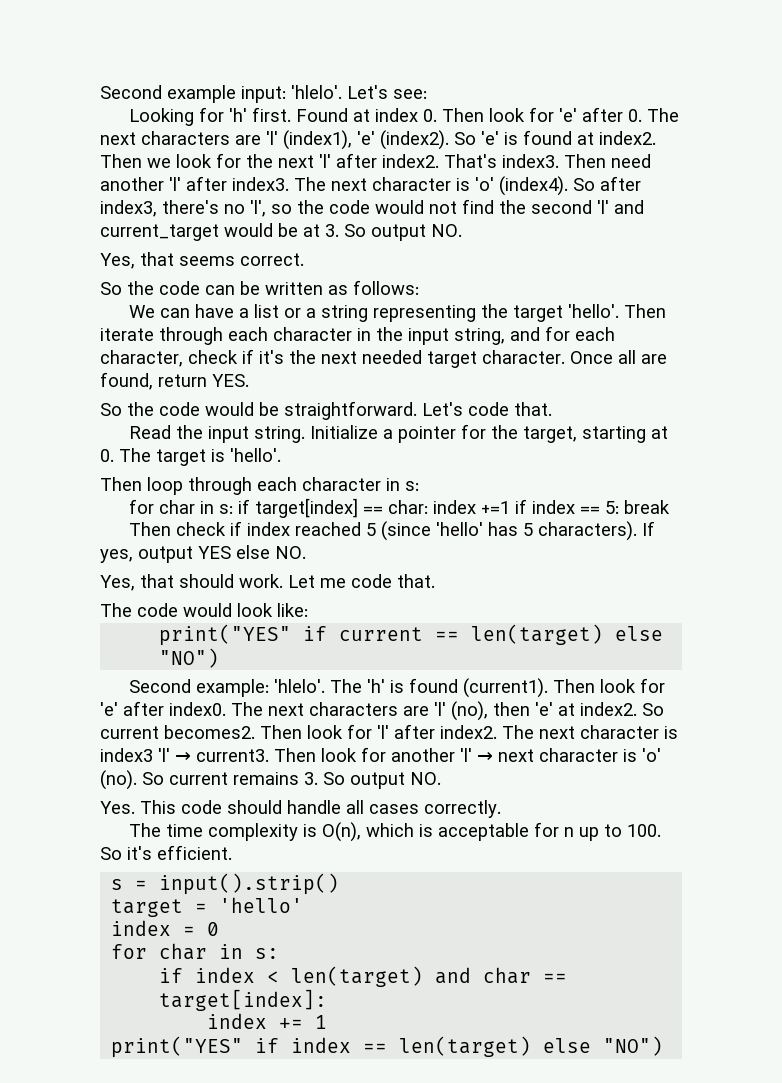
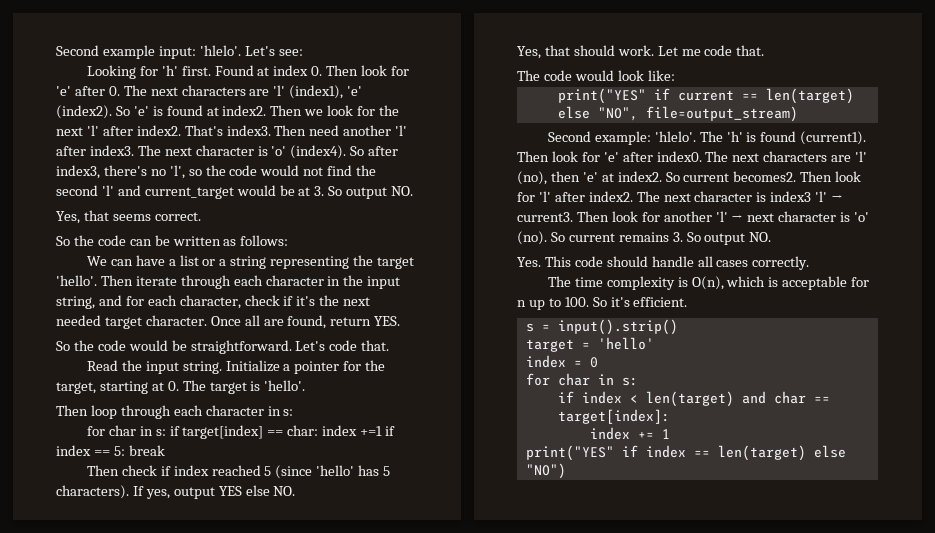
[159,648,220,668] "NO") -> [597,106,798,122] "NO", file=output_stream)

